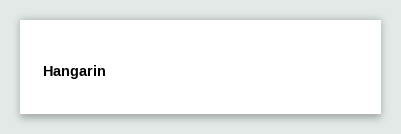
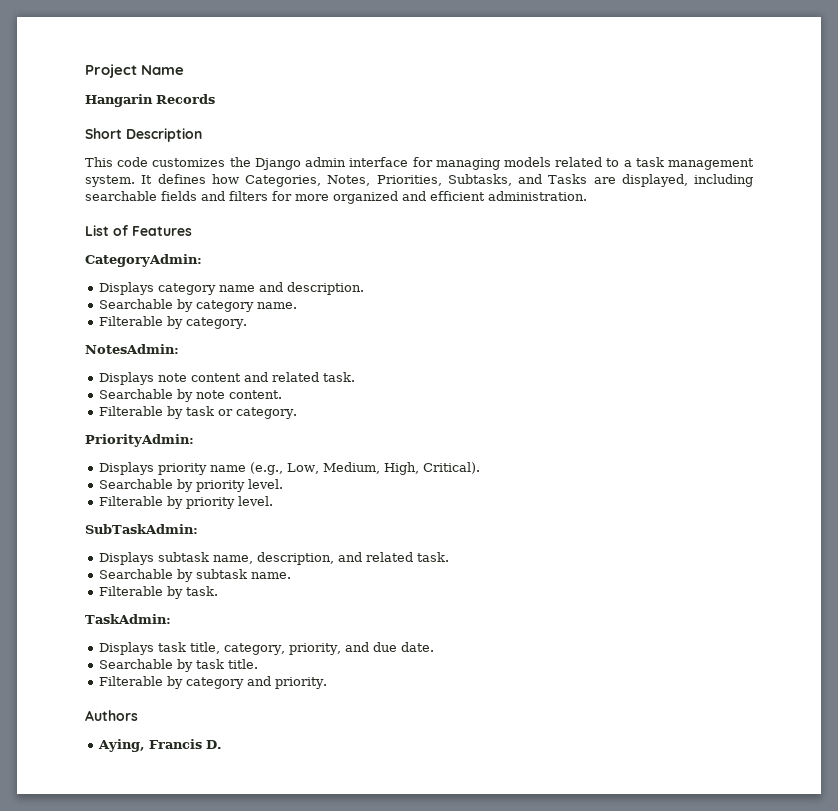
[43,65,106,79] Hangarin -> [85,64,185,78] [85,94,215,107] [85,128,202,142] [85,157,754,170] [85,174,753,187] [85,191,587,204] [85,225,192,236] [85,254,202,267] [98,282,364,295] [98,299,297,312] [98,316,247,329] [85,344,179,354] [98,372,355,385] [98,389,282,402] [98,406,297,419] [85,434,194,447] [98,462,480,475] [98,479,283,492] [98,496,273,509] [85,524,198,534] [98,552,449,565] [98,569,291,582] [98,586,218,599] [85,614,171,624] [98,642,434,655] [98,659,258,672] [98,676,327,689] [85,710,138,721] [97,739,222,752] Project Name // Hangarin Records // Short Description // This code customizes the Django admin interface for managing models related to a task management system. It defines how Categories, Notes, Priorities, Subtasks, and Tasks are displayed, including searchable fields and filters for more organized and efficient administration. // List of Features // CategoryAdmin: // Displays category name and description. // Searchable by category name. // Filterable by category. // NotesAdmin: // Displays note content and related task. // Searchable by note content. // Filterable by task or category. // PriorityAdmin: // Displays priority name (e.g., Low, Medium, High, Critical). // Searchable by priority level. // Filterable by priority level. // SubTaskAdmin: // Displays subtask name, description, and related task. // Searchable by subtask name. // Filterable by task. // TaskAdmin: // Displays task title, category, priority, and due date. // Searchable by task title. // Filterable by category and priority. // Authors // Aying, Francis D.

